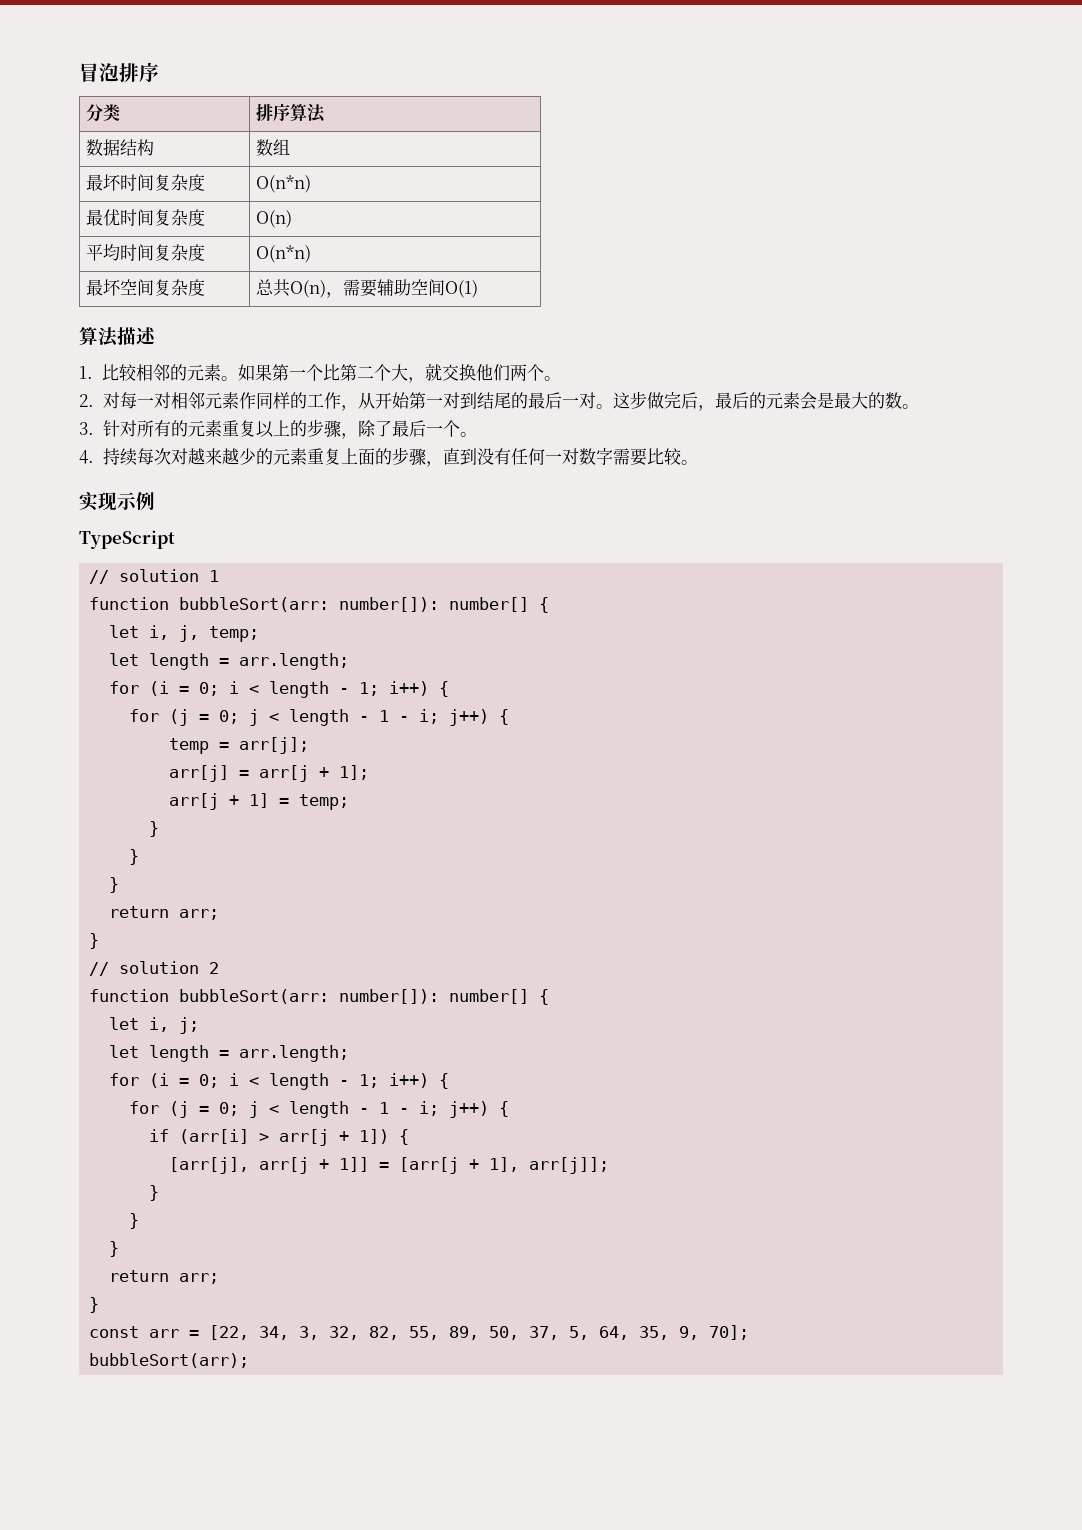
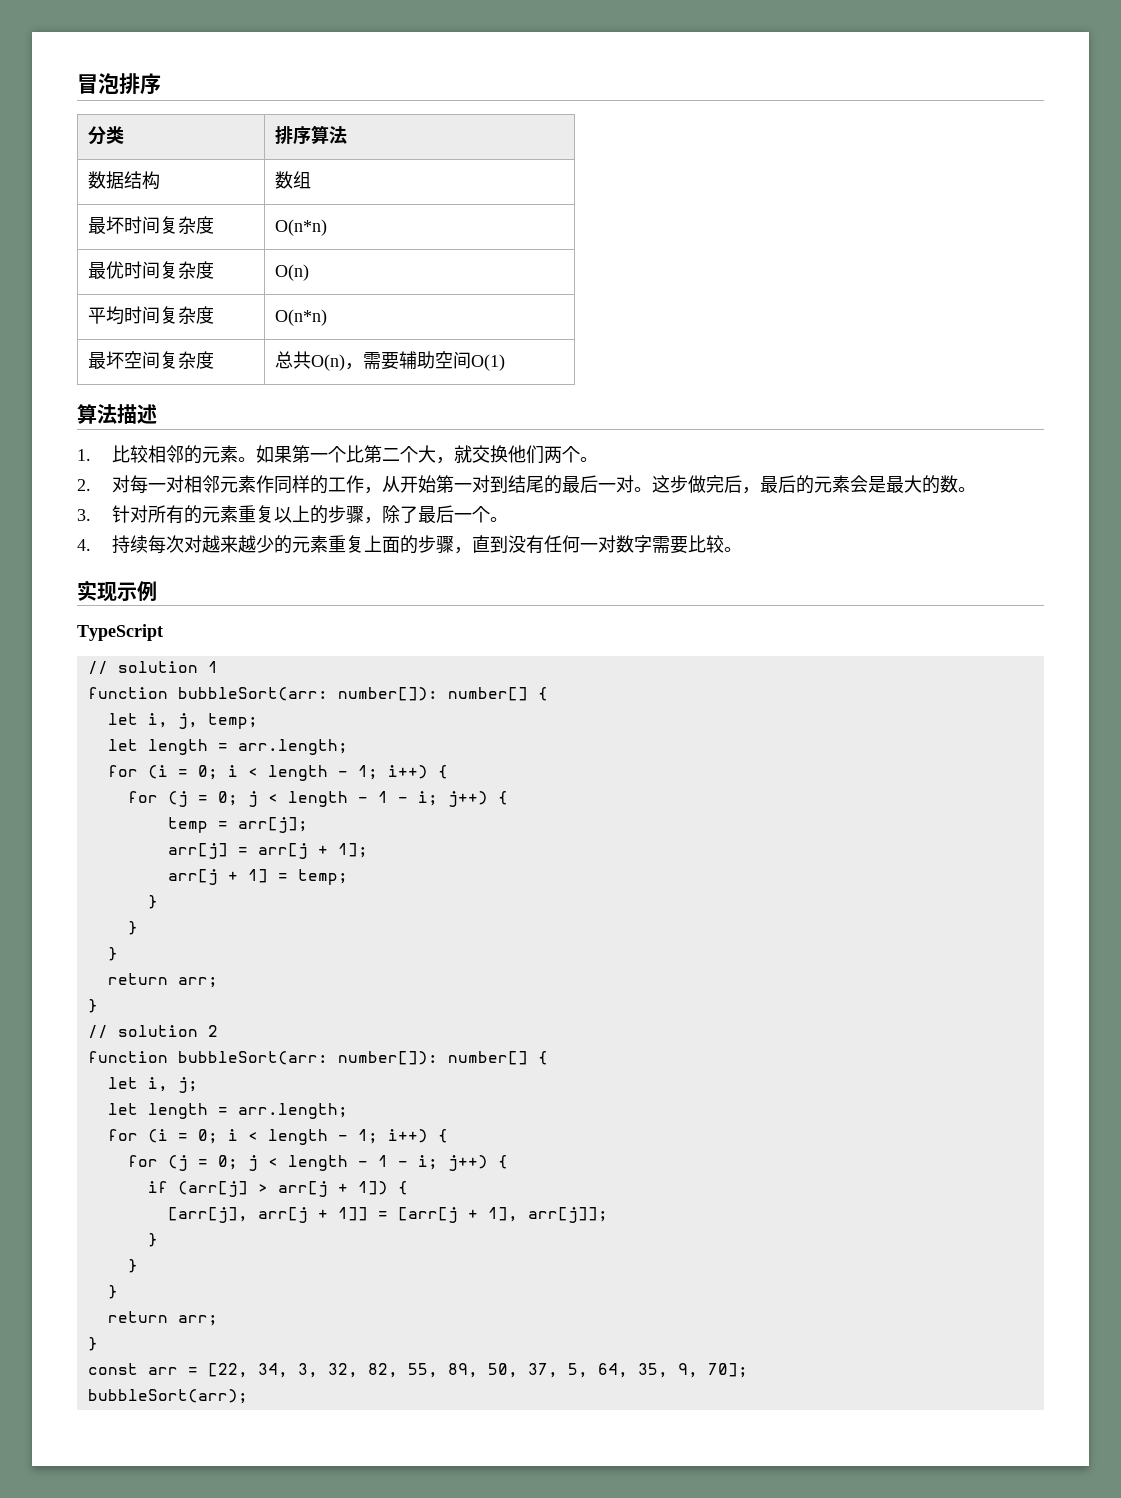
[179,1129,250,1144] (arr[i] -> [177,1181,248,1197] (arr[j]

